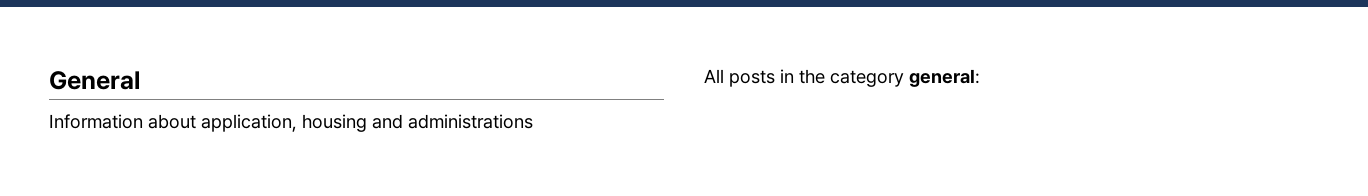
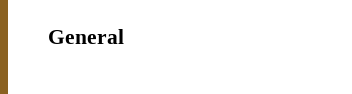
[49,114,533,132] [704,69,980,87] // Information about application, housing and administrations // All posts in the category general: -> (124, 36) none

